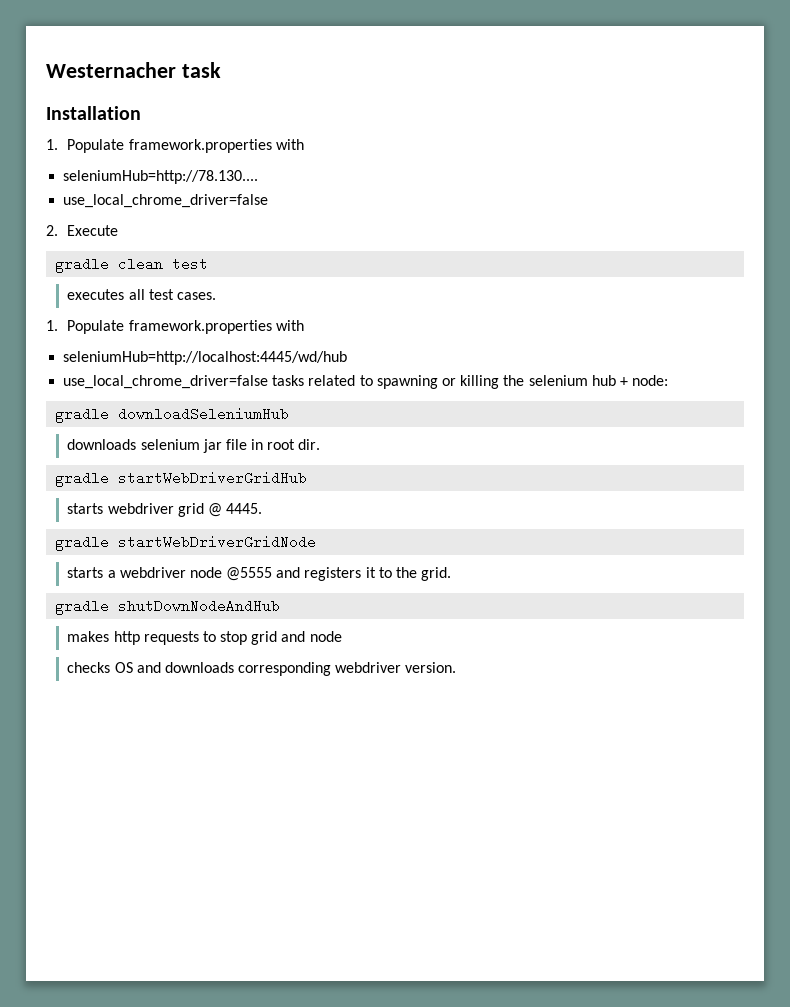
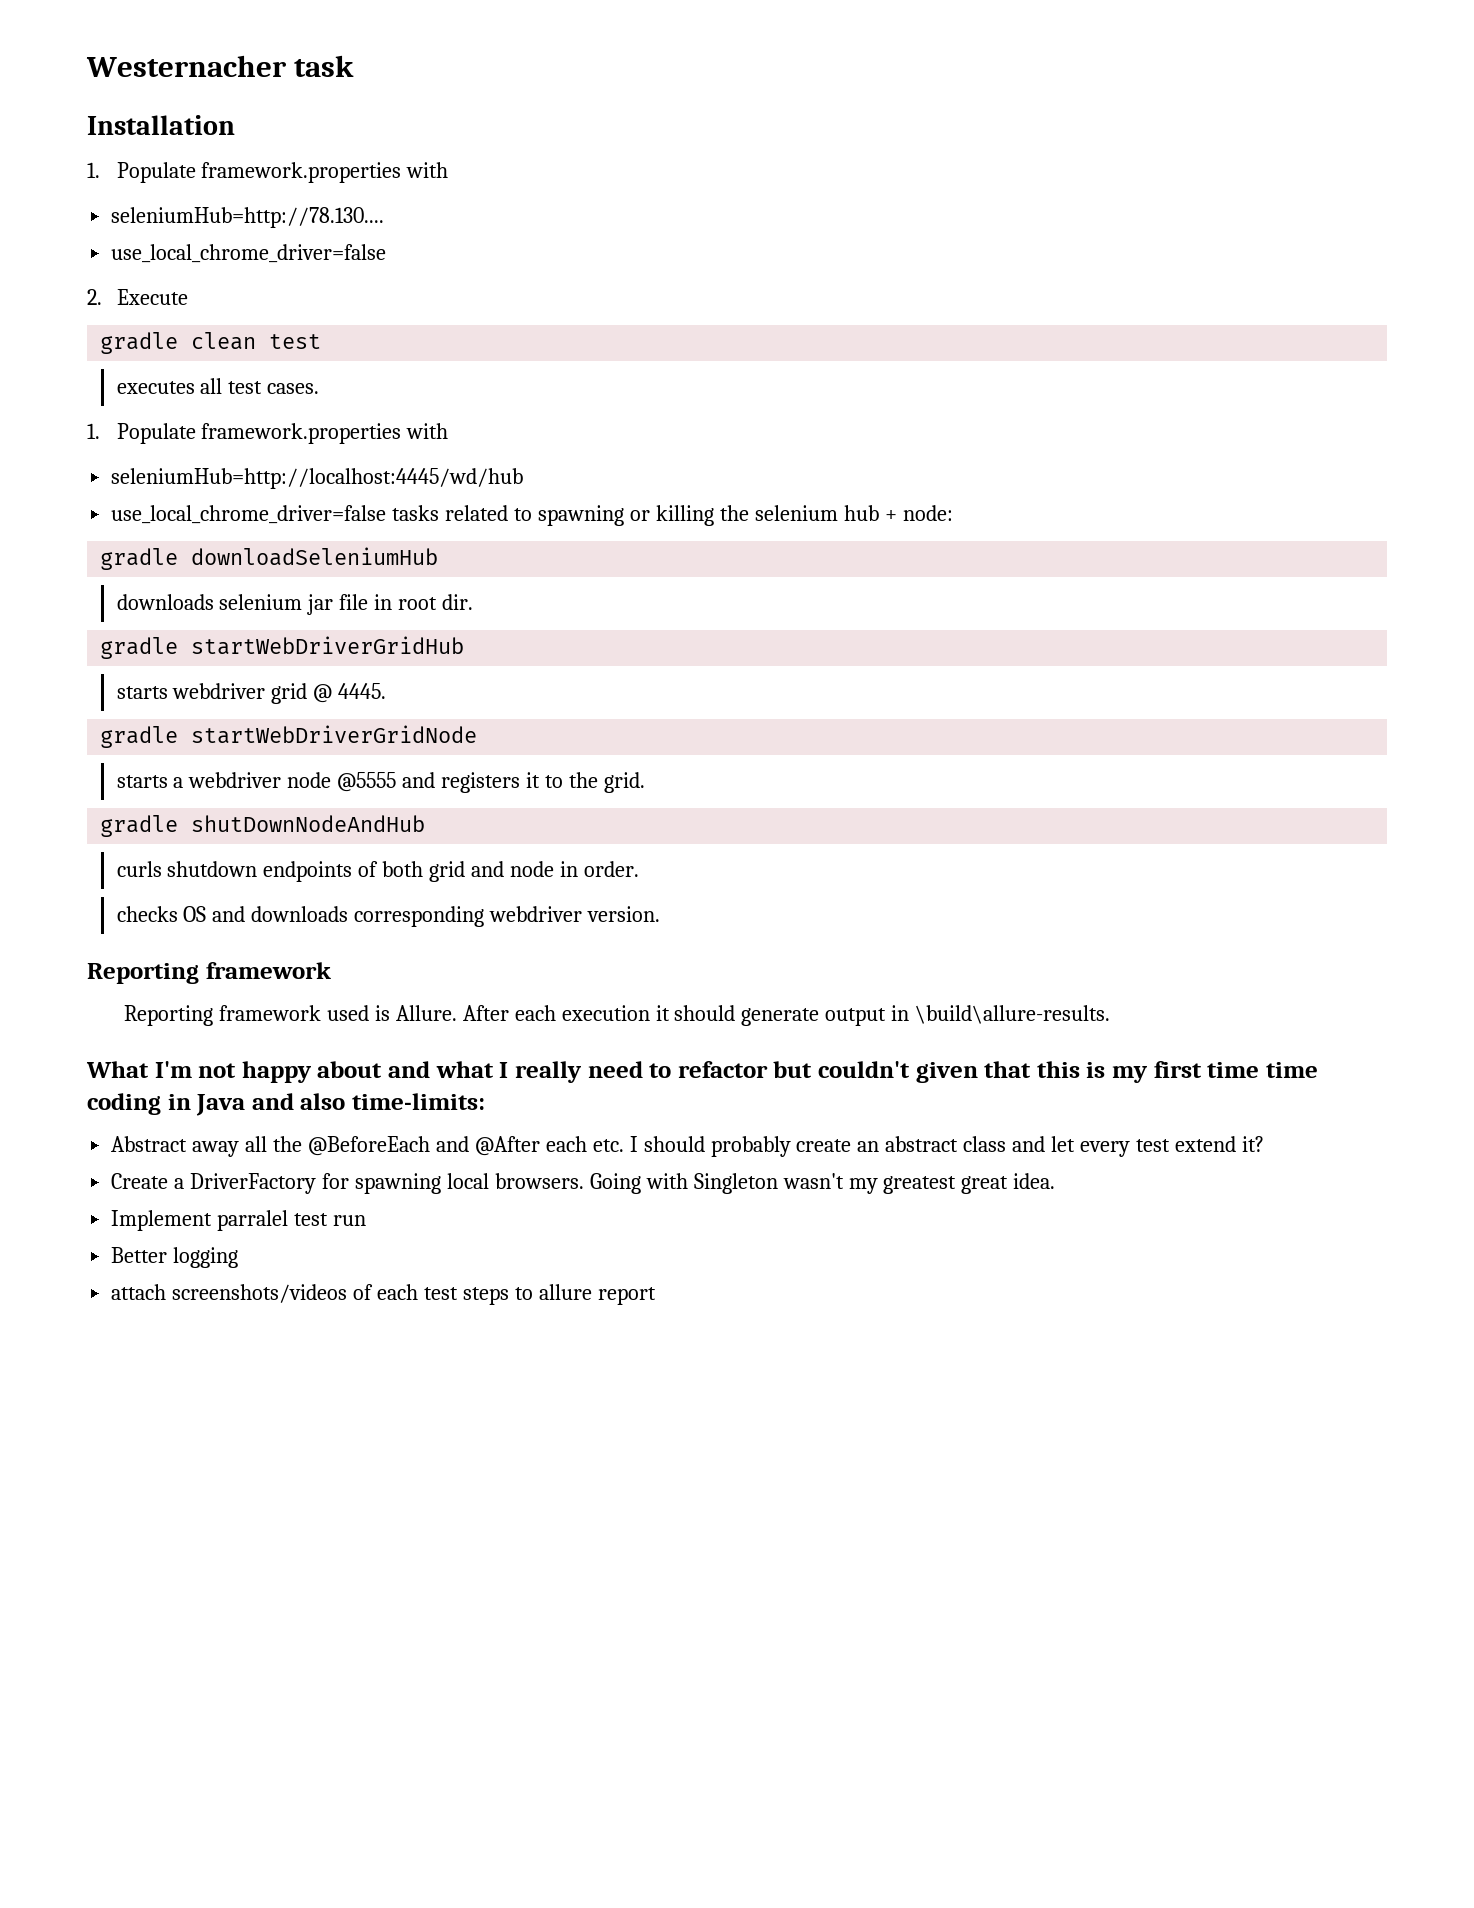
[67,631,248,645] makes http requests to stop -> [116,861,424,882] curls shutdown endpoints of both
(342, 636) none -> [560,861,639,877] in order.
(457, 667) none -> [87,962,331,984] [124,1005,1111,1026] [86,1061,1318,1083] [87,1093,486,1116] [111,1136,1264,1157] [111,1173,1056,1194] [111,1210,367,1231] [111,1247,239,1268] [111,1284,656,1305] // Reporting framework // Reporting framework used is Allure. After each execution it should generate output in \build\allure-results. // What I'm not happy about and what I really need to refactor but couldn't given that this is my first time time coding in Java and also time-limits: // Abstract away all the @BeforeEach and @After each etc. I should probably create an abstract class and let every test extend it? // Create a DriverFactory for spawning local browsers. Going with Singleton wasn't my greatest great idea. // Implement parralel test run // Better logging // attach screenshots/videos of each test steps to allure report

